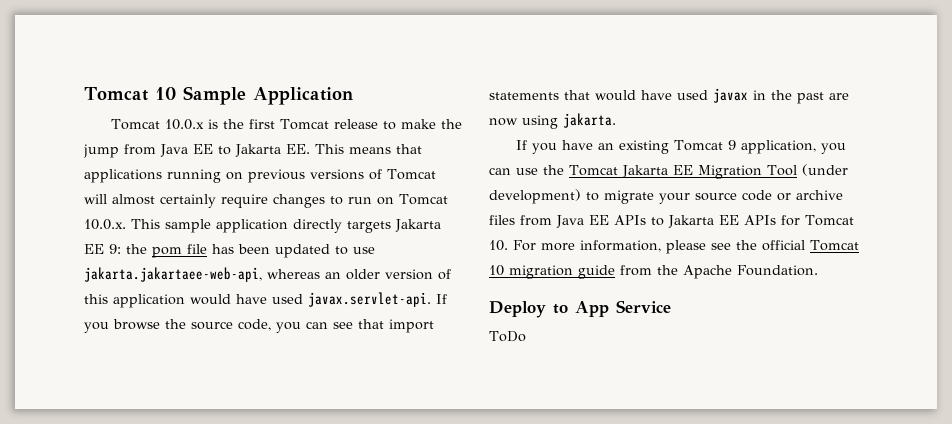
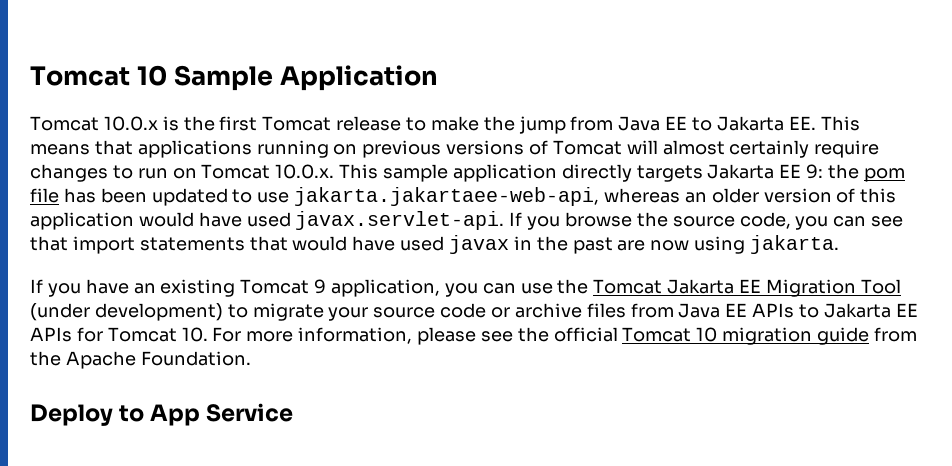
[489,331,526,342] // ToDo -> (294, 412) none

